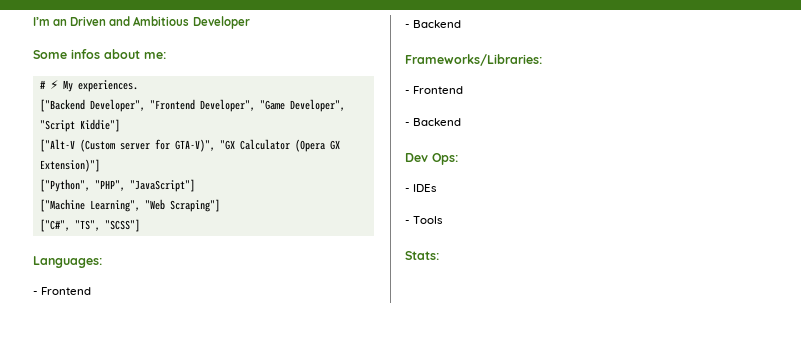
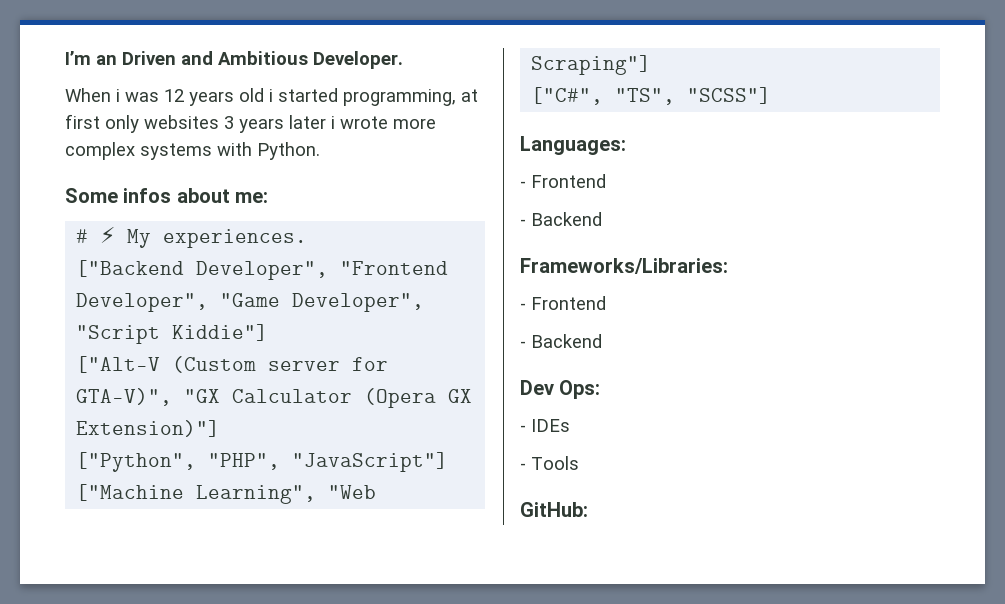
[192,16,250,29] Developer -> [313,51,403,69] [65,88,478,106] [65,114,436,133] [65,142,320,160] Developer. // When i was 12 years old i started programming, at first only websites 3 years later i wrote more complex systems with Python.
[405,251,439,260] Stats: -> [520,502,588,517] GitHub:

